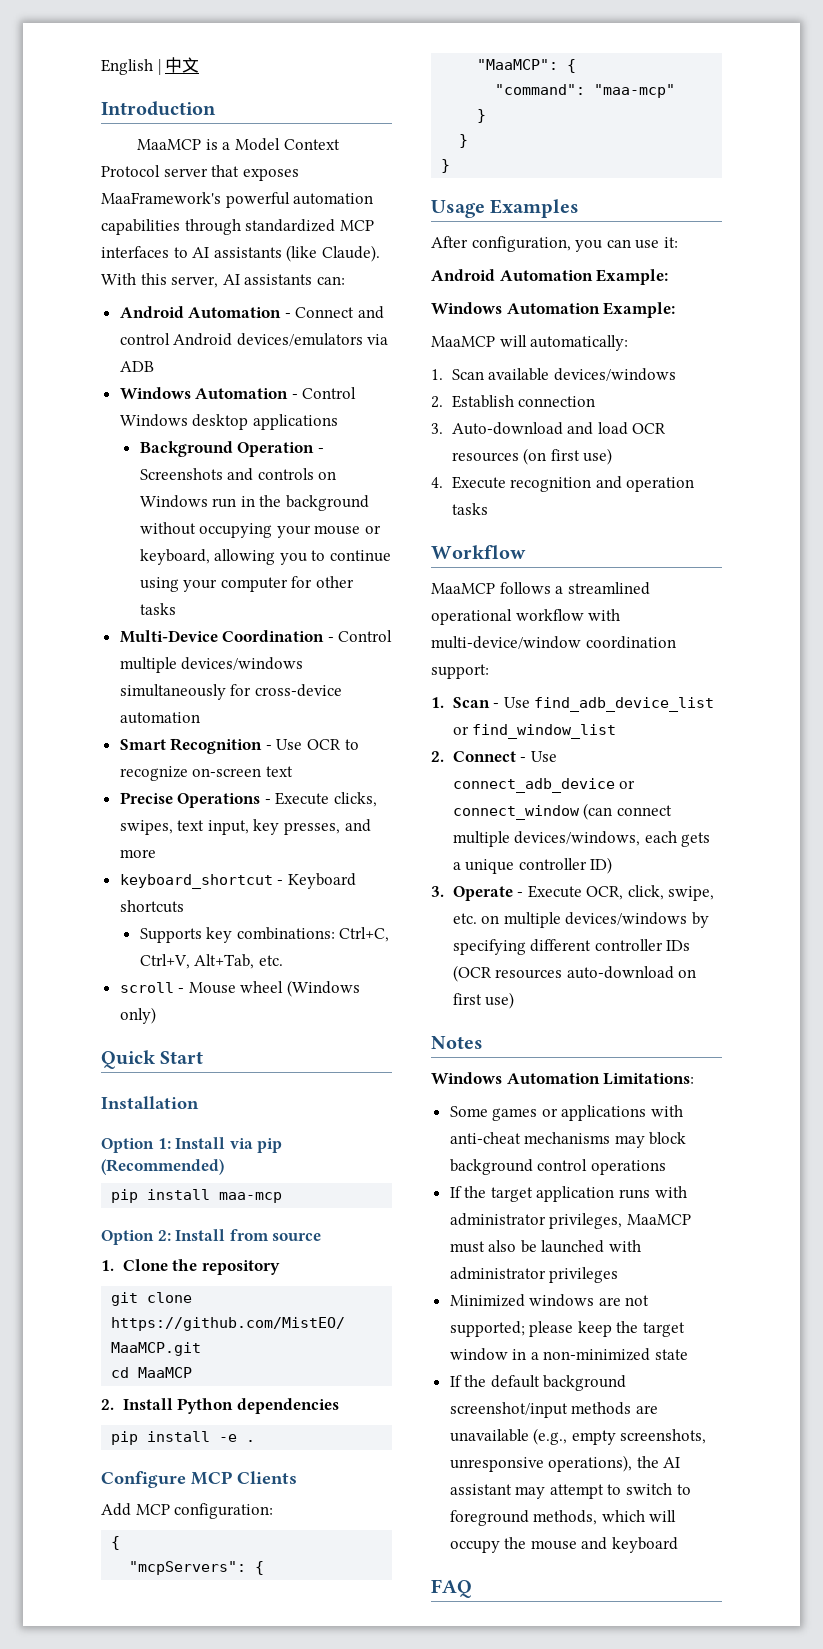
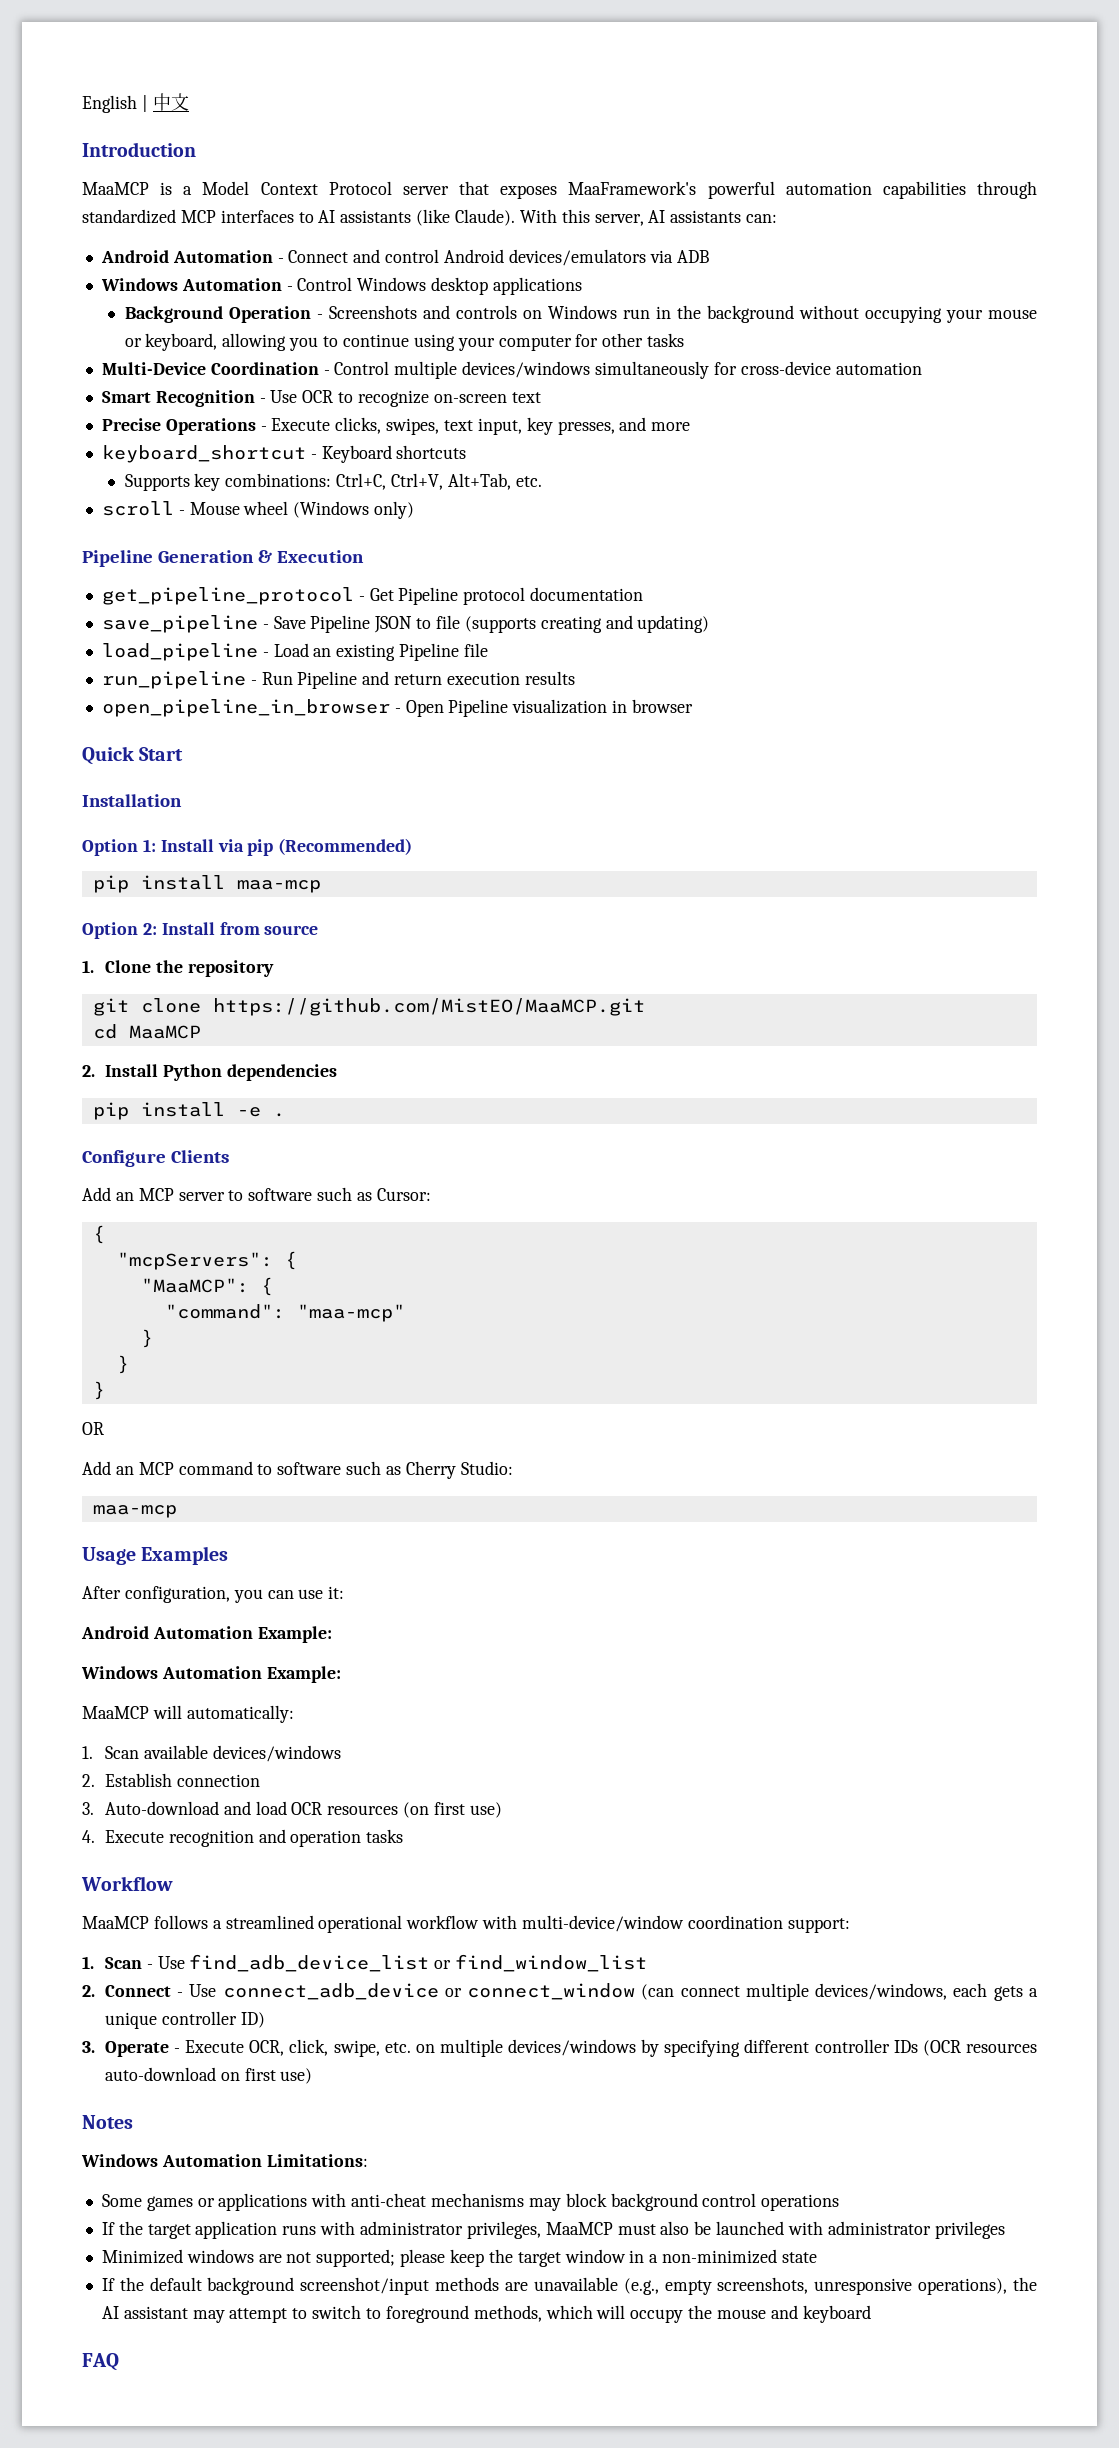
(156, 1015) none -> [82,550,365,567] [101,587,644,605] [101,615,710,633] [101,643,488,661] [101,671,575,689] [101,699,693,717] // Pipeline Generation & Execution // get_pipeline_protocol - Get Pipeline protocol documentation // save_pipeline - Save Pipeline JSON to file (supports creating and updating) // load_pipeline - Load an existing Pipeline file // run_pipeline - Run Pipeline and return execution results // open_pipeline_in_browser - Open Pipeline visualization in browser
[191,1471,232,1485] MCP -> (166, 1158) none
[135,1503,274,1519] MCP configuration: -> [115,1187,431,1201] an MCP server to software such as Cursor:
(451, 166) none -> [82,1422,104,1435] [82,1461,513,1479] [92,1505,177,1518] // OR // Add an MCP command to software such as Cherry Studio: // maa-mcp

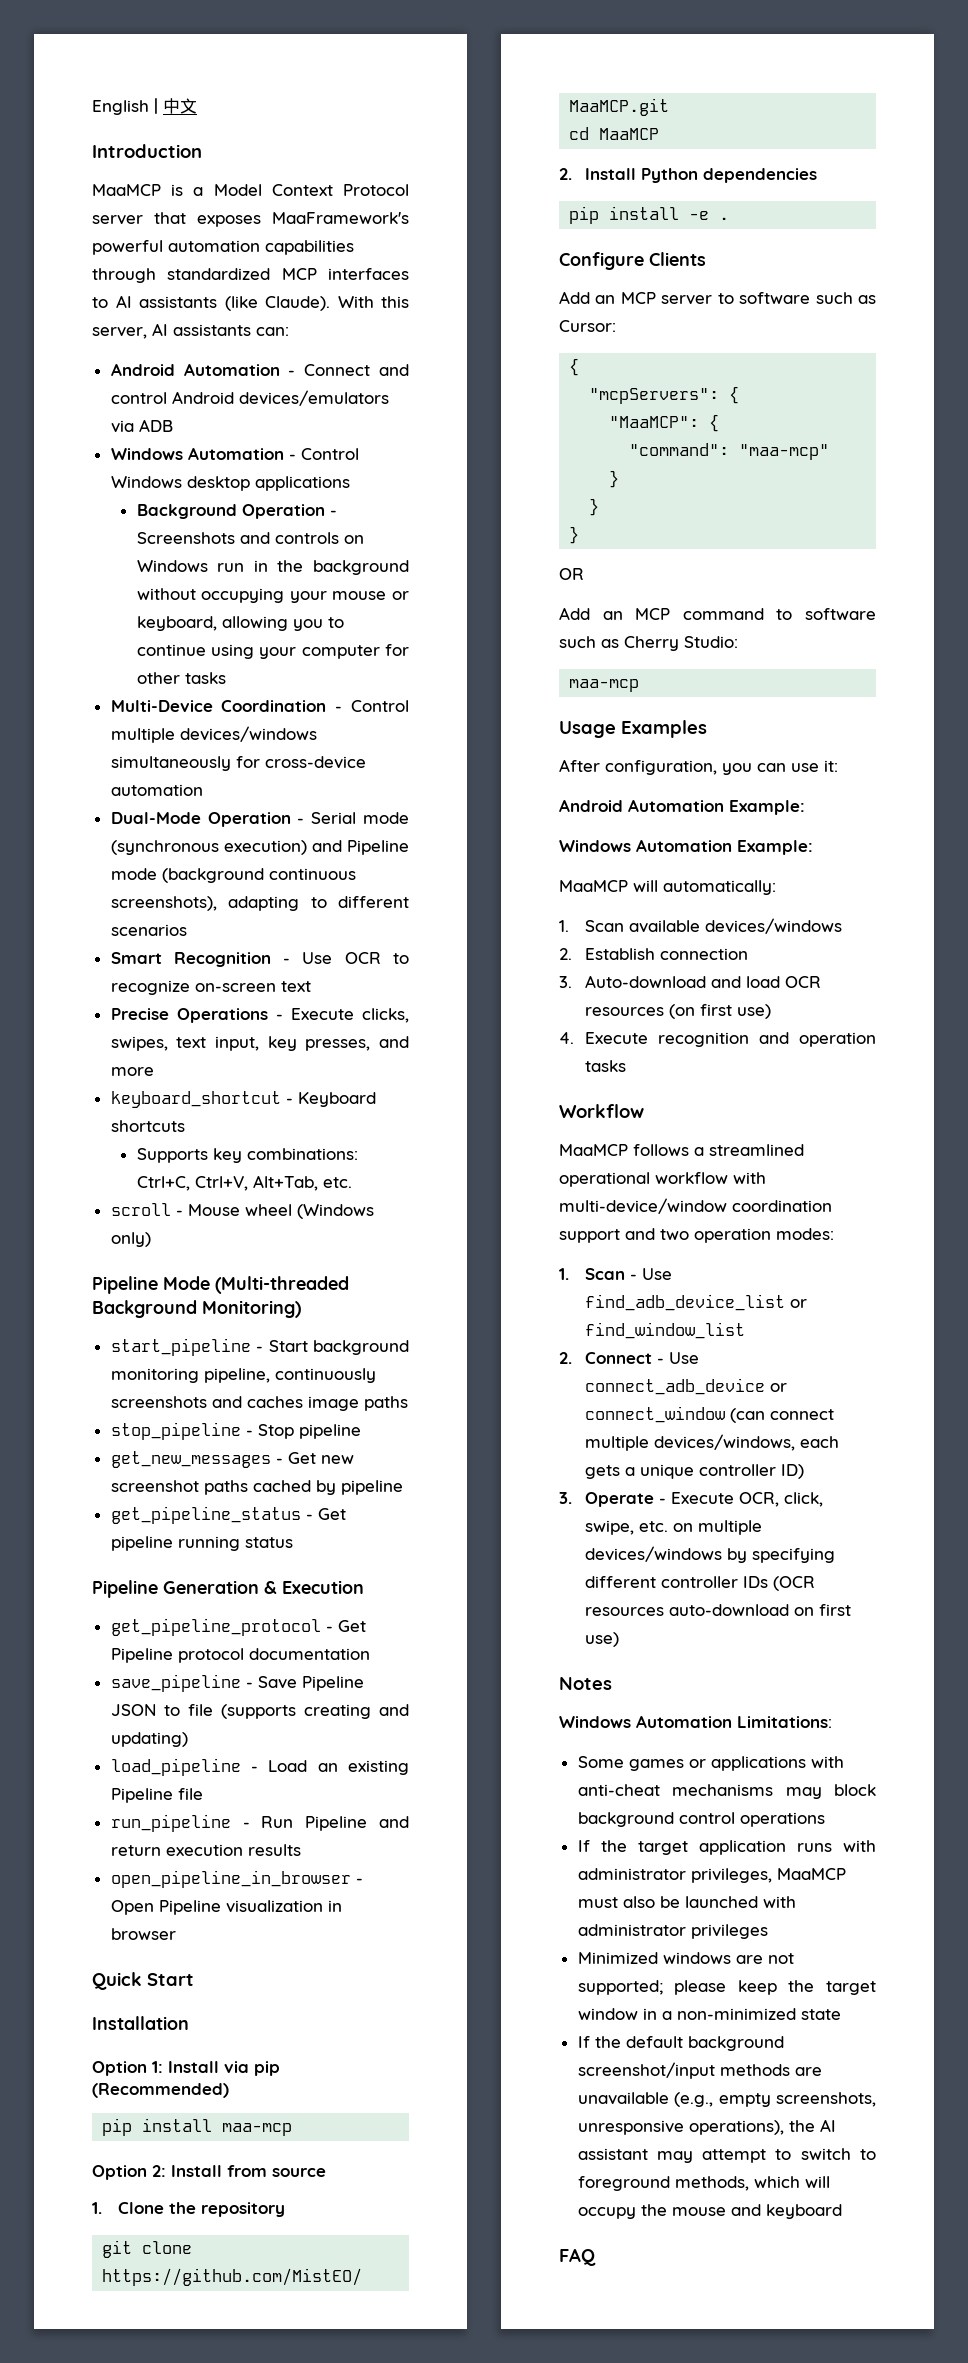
(922, 368) none -> [110,812,409,827] [110,840,409,855] [110,868,356,883] [110,896,409,911] [110,924,187,936] // Dual-Mode Operation - Serial mode (synchronous execution) and Pipeline mode (background continuous screenshots), adapting to different scenarios
(415, 510) none -> [92,1276,349,1294] [92,1300,301,1318] [110,1338,409,1356] [110,1368,376,1383] [110,1396,408,1411] [110,1422,361,1440] [110,1451,354,1468] [110,1480,403,1495] [110,1506,346,1524] [110,1536,293,1551] // Pipeline Mode (Multi-threaded Background Monitoring) // start_pipeline - Start background monitoring pipeline, continuously screenshots and caches image paths // stop_pipeline - Stop pipeline // get_new_messages - Get new screenshot paths cached by pipeline // get_pipeline_status - Get pipeline running status
[787,1918,850,1933] support: -> [559,1228,834,1243] support and two operation modes:

